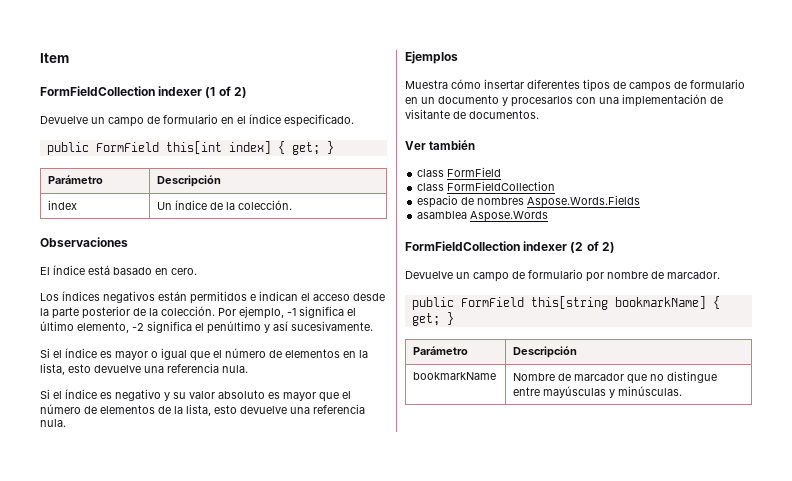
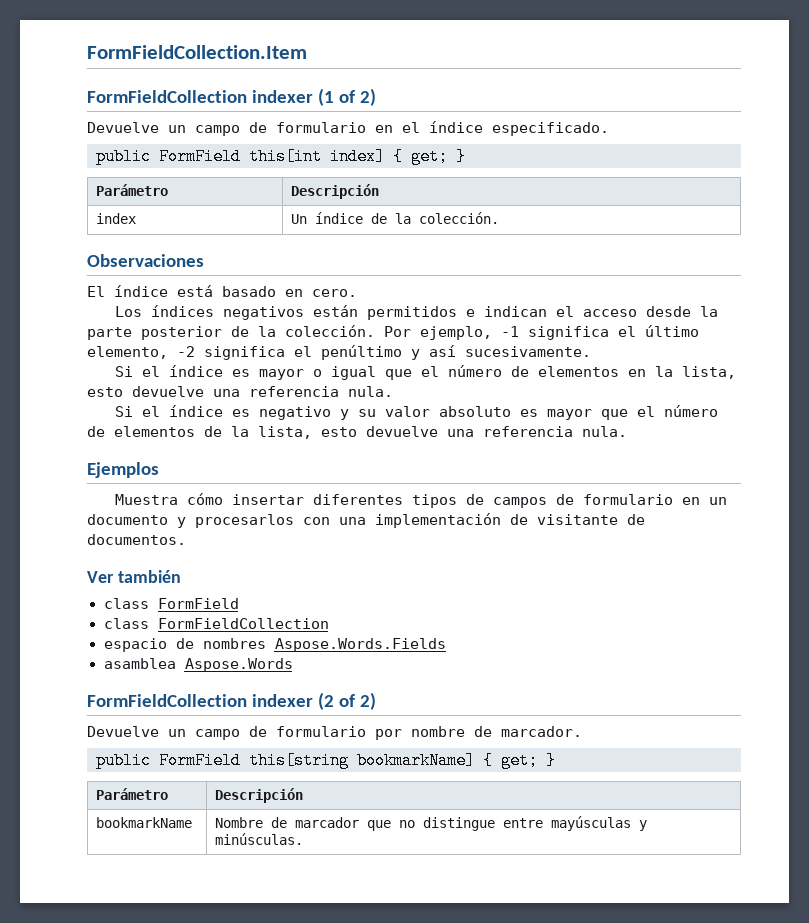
[40,53,69,63] Item -> [87,45,307,59] FormFieldCollection.Item

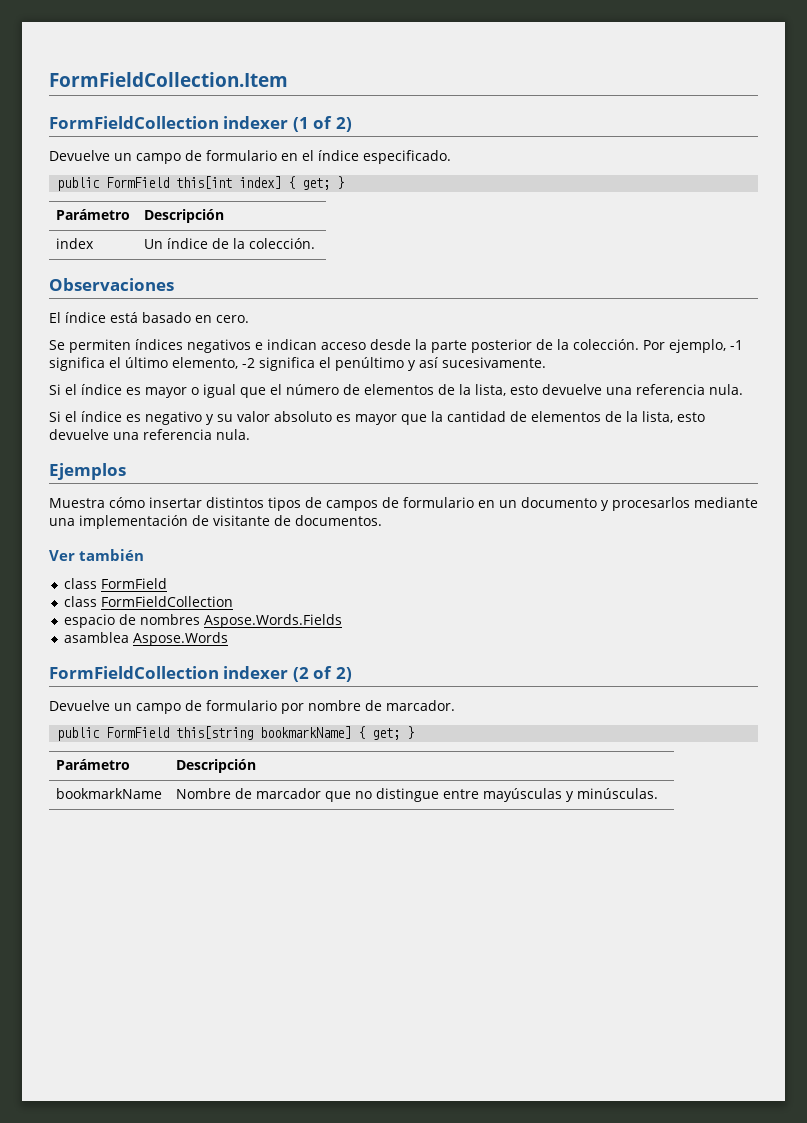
[115,305,458,320] Los índices negativos están permitidos -> [49,339,251,353] Se permiten índices negativos
[556,306,575,317] el -> (317, 344) none
[628,369,647,377] en -> [438,384,455,395] de
[637,405,719,417] el número -> [431,411,506,422] la cantidad
[313,494,404,505] diferentes -> [206,497,264,508] distintos
[303,517,330,525] con -> [694,497,758,508] mediante

